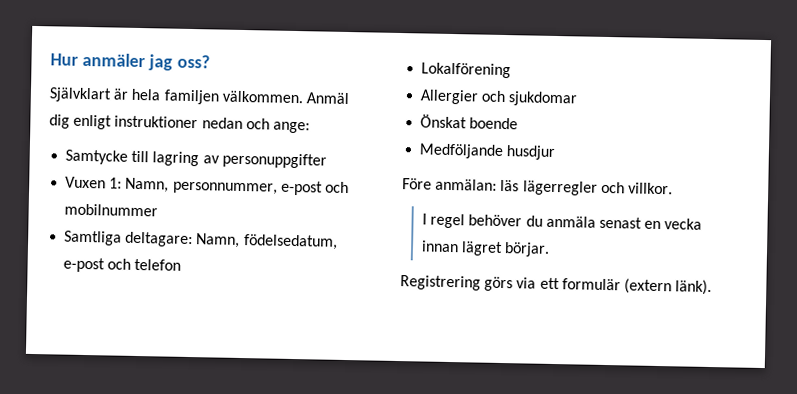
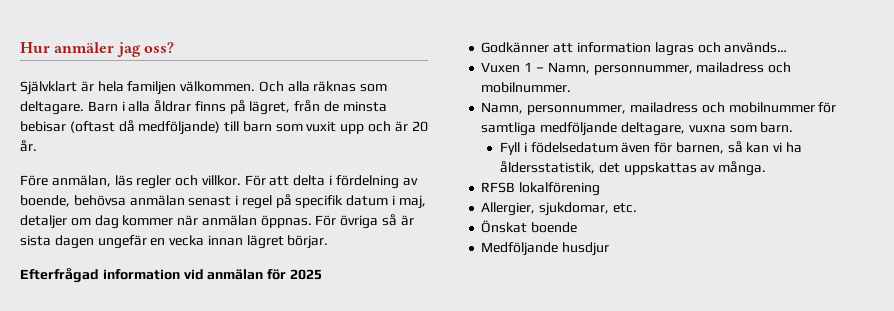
[305,92,349,105] [49,114,310,134] [65,149,327,169] [65,176,349,196] [64,203,159,217] [64,230,338,250] [63,257,182,273] [421,62,512,79] [420,89,579,107] [420,114,519,130] [419,143,557,161] [402,178,673,196] [422,213,703,230] [421,240,551,257] [400,275,713,296] Anmäl dig enligt instruktioner nedan och ange: // Samtycke till lagring av personuppgifter // Vuxen 1: Namn, personnummer, e-post och mobilnummer // Samtliga deltagare: Namn, födelsedatum, e-post och telefon // Lokalförening // Allergier och sjukdomar // Önskat boende // Medföljande husdjur // Före anmälan: läs lägerregler och villkor. // I regel behöver du anmäla senast en vecka innan lägret börjar. // Registrering görs via ett formulär (extern länk). -> [258,81,388,92] [20,100,387,115] [20,120,428,135] [20,140,37,152] [20,175,418,189] [20,194,426,209] [20,214,414,229] [20,235,329,249] [20,268,322,283] [481,42,788,56] [481,62,792,75] [481,82,572,93] [481,102,837,115] [481,122,794,136] [499,141,802,155] [499,161,767,176] [481,182,601,196] [481,202,637,216] [481,220,578,233] [481,242,610,256] Och alla räknas som deltagare. Barn i alla åldrar finns på lägret, från de minsta bebisar (oftast då medföljande) till barn som vuxit upp och är 20 år. // Före anmälan, läs regler och villkor. För att delta i fördelning av boende, behövsa anmälan senast i regel på specifik datum i maj, detaljer om dag kommer när anmälan öppnas. För övriga så är sista dagen ungefär en vecka innan lägret börjar. // Efterfrågad information vid anmälan för 2025 // Godkänner att information lagras och används… // Vuxen 1 – Namn, personnummer, mailadress och mobilnummer. // Namn, personnummer, mailadress och mobilnummer för samtliga medföljande deltagare, vuxna som barn. // Fyll i födelsedatum även för barnen, så kan vi ha åldersstatistik, det uppskattas av många. // RFSB lokalförening // Allergier, sjukdomar, etc. // Önskat boende // Medföljande husdjur

